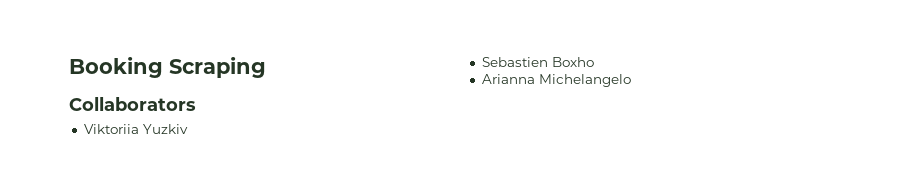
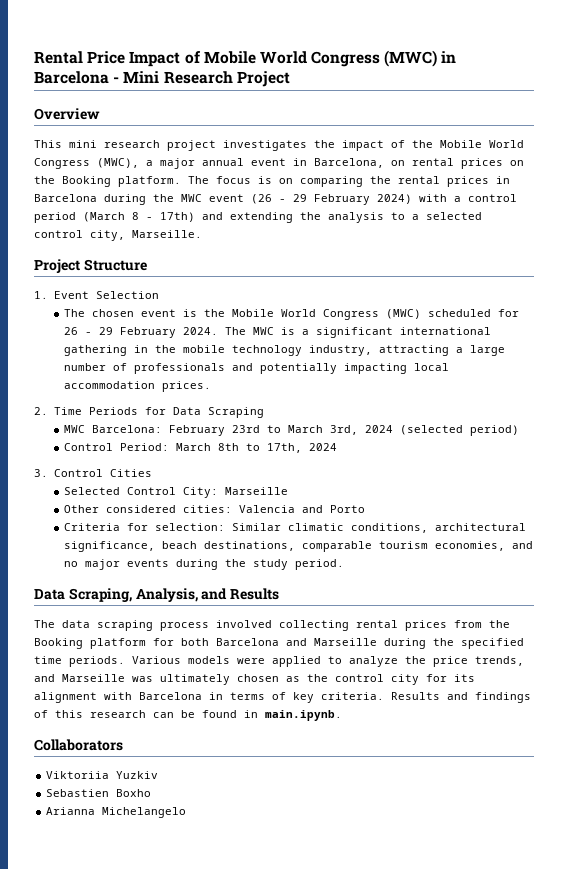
[69,57,266,78] Booking Scraping -> [34,50,457,67] [34,71,290,87] [34,108,100,120] [34,140,524,151] [34,158,524,169] [34,176,510,187] [34,194,517,205] [34,212,482,223] [34,230,202,241] [34,259,147,273] [34,291,159,299] [63,309,519,320] [63,327,491,338] [63,345,505,356] [63,363,449,374] [63,381,211,392] [34,407,264,418] [63,425,519,436] [63,443,337,453] [34,469,152,477] [63,487,288,498] [63,505,365,513] [63,523,526,533] [63,541,533,552] [63,559,344,570] [34,588,280,602] [34,620,510,631] [34,638,524,649] [34,656,524,667] [34,674,475,685] [34,692,531,703] [34,710,342,721] Rental Price Impact of Mobile World Congress (MWC) in Barcelona - Mini Research Project // Overview // This mini research project investigates the impact of the Mobile World Congress (MWC), a major annual event in Barcelona, on rental prices on the Booking platform. The focus is on comparing the rental prices in Barcelona during the MWC event (26 - 29 February 2024) with a control period (March 8 - 17th) and extending the analysis to a selected control city, Marseille. // Project Structure // 1. Event Selection // The chosen event is the Mobile World Congress (MWC) scheduled for 26 - 29 February 2024. The MWC is a significant international gathering in the mobile technology industry, attracting a large number of professionals and potentially impacting local accommodation prices. // 2. Time Periods for Data Scraping // MWC Barcelona: February 23rd to March 3rd, 2024 (selected period) // Control Period: March 8th to 17th, 2024 // 3. Control Cities // Selected Control City: Marseille // Other considered cities: Valencia and Porto // Criteria for selection: Similar climatic conditions, architectural significance, beach destinations, comparable tourism economies, and no major events during the study period. // Data Scraping, Analysis, and Results // The data scraping process involved collecting rental prices from the Booking platform for both Barcelona and Marseille during the specified time periods. Various models were applied to analyze the price trends, and Marseille was ultimately chosen as the control city for its alignment with Barcelona in terms of key criteria. Results and findings of this research can be found in main.ipynb.

